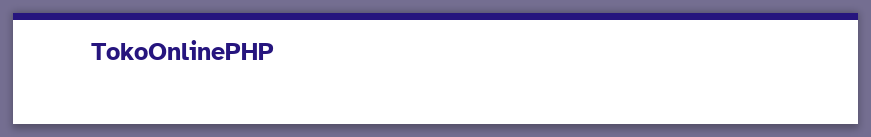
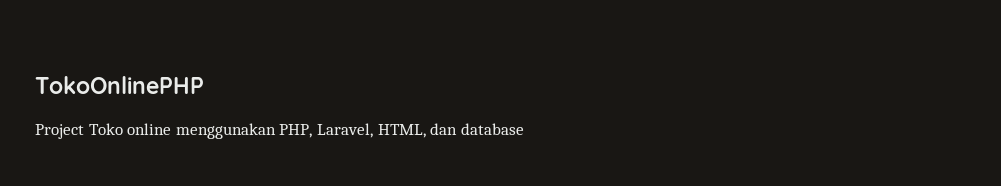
(274, 50) none -> [35,123,524,139] // Project Toko online menggunakan PHP, Laravel, HTML, dan database

